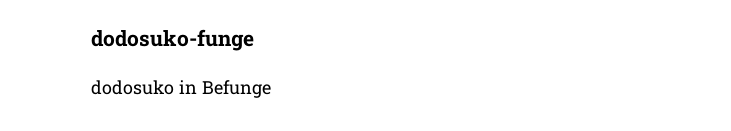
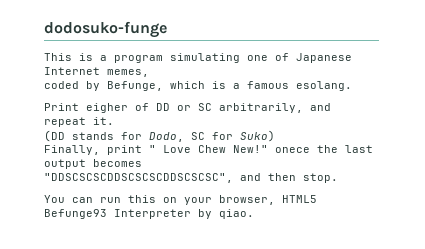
[91,80,271,98] dodosuko in Befunge -> [44,53,352,63] [44,67,149,77] [44,81,352,91] [44,103,331,113] [44,117,114,127] [44,130,275,142] [44,145,373,155] [44,159,142,169] [44,173,338,183] [44,195,317,205] [44,209,254,219] This is a program simulating one of Japanese Internet memes, // coded by Befunge, which is a famous esolang. // Print eigher of DD or SC arbitrarily, and repeat it. // (DD stands for Dodo, SC for Suko) // Finally, print " Love Chew New!" onece the last output becomes // "DDSCSCSCDDSCSCSCDDSCSCSC", and then stop. // You can run this on your browser, HTML5 Befunge93 Interpreter by qiao.

